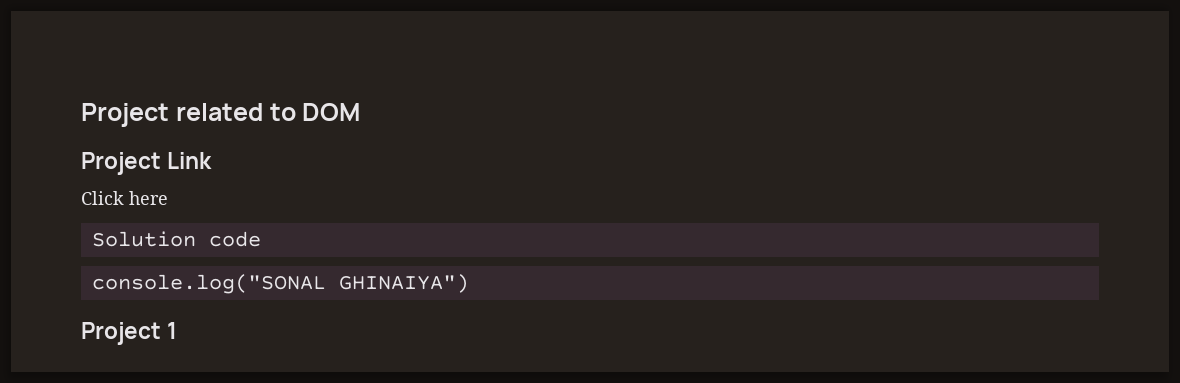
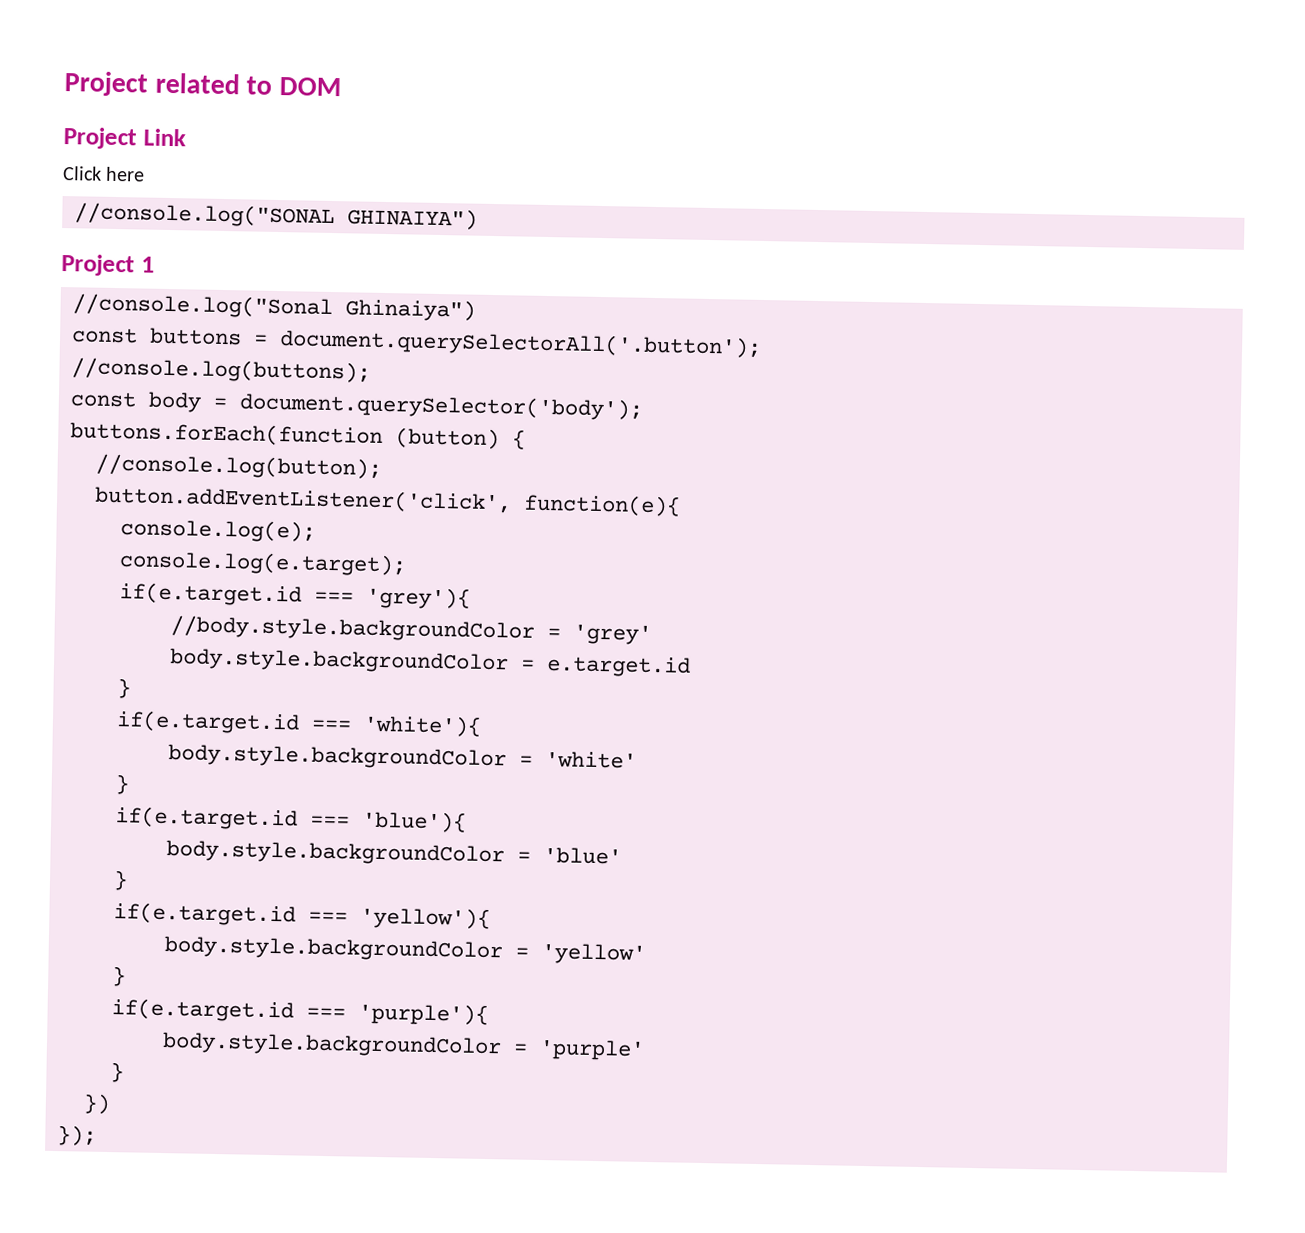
[91,231,261,247] [91,274,326,294] Solution code // console.log("SONAL -> [74,202,335,229] //console.log("SONAL
(178, 330) none -> [72,293,476,322] [71,327,762,359] [71,357,371,384] [70,391,644,421] [70,421,526,450] [95,453,382,480] [94,485,681,517] [120,518,316,543] [119,550,407,577] [119,582,471,610] [170,615,652,645] [169,648,691,678] [117,678,131,699] [116,710,482,737] [168,744,637,771] [115,774,129,795] [115,806,467,833] [166,840,622,867] [113,870,128,891] [113,902,491,931] [164,936,646,965] [112,966,126,987] [111,998,489,1027] [162,1032,645,1061] [110,1062,124,1083] [83,1093,111,1115] [57,1125,97,1146] // //console.log("Sonal Ghinaiya") // const buttons = document.querySelectorAll('.button'); // //console.log(buttons); // const body = document.querySelector('body'); // buttons.forEach(function (button) { // //console.log(button); // button.addEventListener('click', function(e){ // console.log(e); // console.log(e.target); // if(e.target.id === 'grey'){ // //body.style.backgroundColor = 'grey' // body.style.backgroundColor = e.target.id // } // if(e.target.id === 'white'){ // body.style.backgroundColor = 'white' // } // if(e.target.id === 'blue'){ // body.style.backgroundColor = 'blue' // } // if(e.target.id === 'yellow'){ // body.style.backgroundColor = 'yellow' // } // if(e.target.id === 'purple'){ // body.style.backgroundColor = 'purple' // } // }) // });

